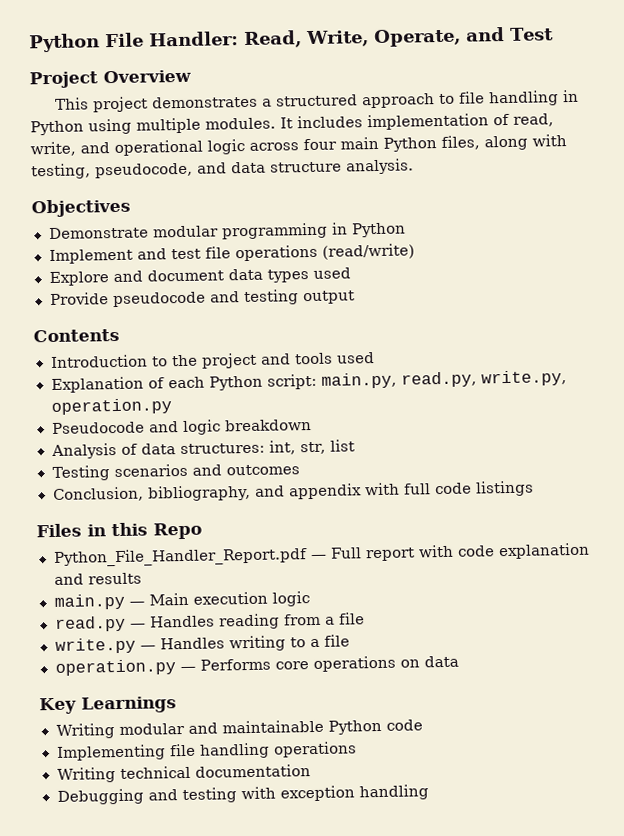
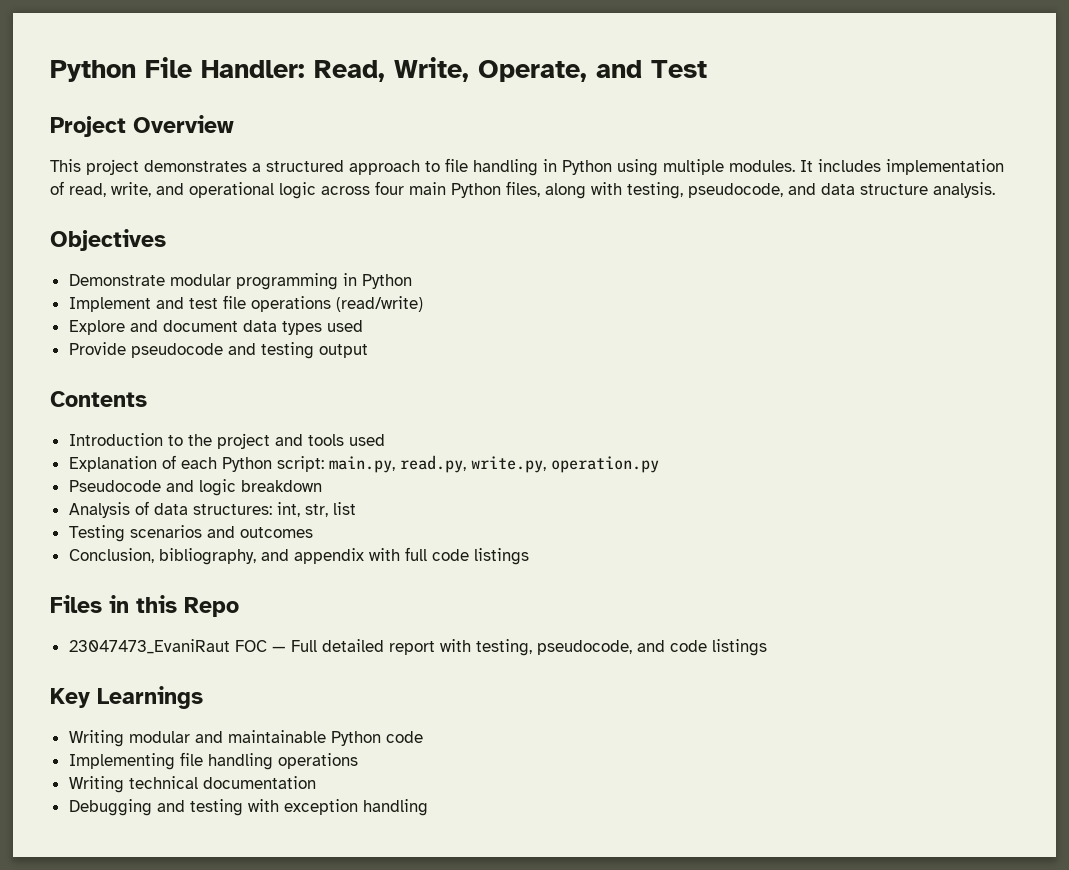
[53,547,308,567] Python_File_Handler_Report.pdf -> [68,639,267,654] 23047473_EvaniRaut FOC
(362, 553) none -> [321,639,384,652] detailed
[456,542,590,560] [53,572,142,585] [53,591,310,610] [54,612,365,632] [54,634,350,654] [54,655,459,676] code explanation and results // main.py — Main execution logic // read.py — Handles reading from a file // write.py — Handles writing to a file // operation.py — Performs core operations on data -> [475,639,767,656] testing, pseudocode, and code listings

